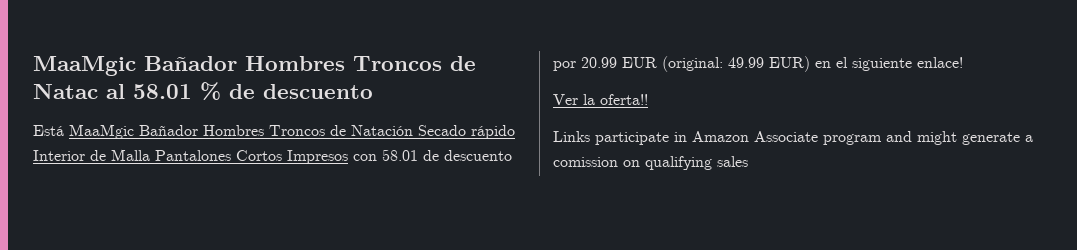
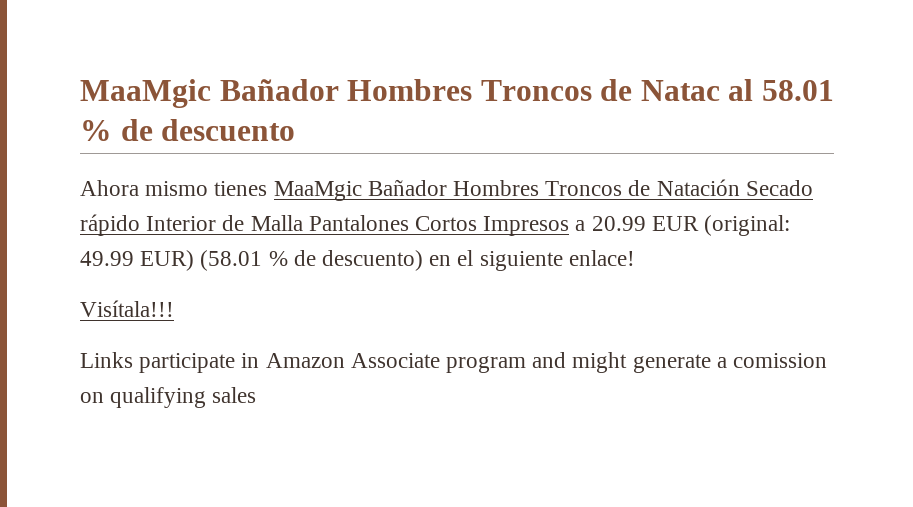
[33,125,64,136] Está -> [80,180,268,196] Ahora mismo tienes
[353,149,512,161] [553,61,576,71] con 58.01 de descuento por -> [575,220,586,231] a
(810, 64) none -> [200,250,424,271] (58.01 % de descuento)
[553,94,648,105] Ver la oferta!! -> [80,300,174,317] Visítala!!!

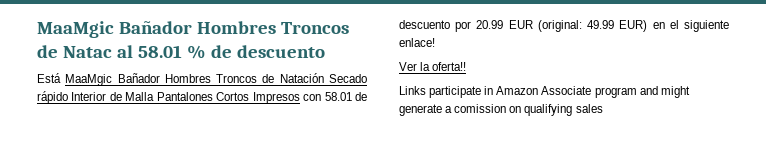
[80,180,268,196] Ahora mismo tienes -> [37,73,61,83] Está
[575,220,586,231] a -> [303,92,368,101] [399,20,472,32] con 58.01 de descuento por
[200,250,424,271] (58.01 % de descuento) -> (648, 26) none
[80,300,174,317] Visítala!!! -> [399,62,467,71] Ver la oferta!!

